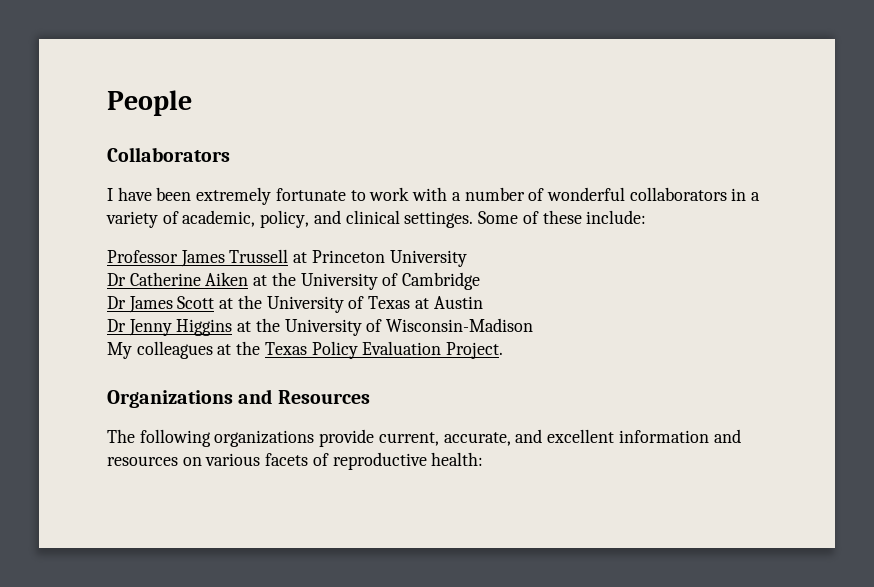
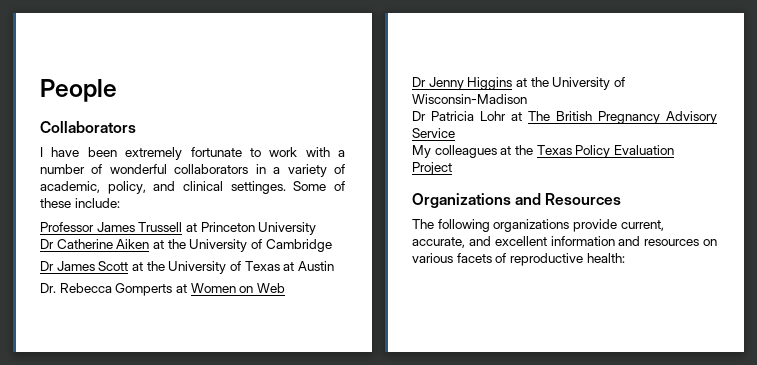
(483, 302) none -> [40,283,285,296] // Dr. Rebecca Gomperts at Women on Web
(534, 325) none -> [412,111,717,124] [412,128,455,138] // Dr Patricia Lohr at The British Pregnancy Advisory Service
[446,342,504,359] Project. -> [412,162,452,175] Project

